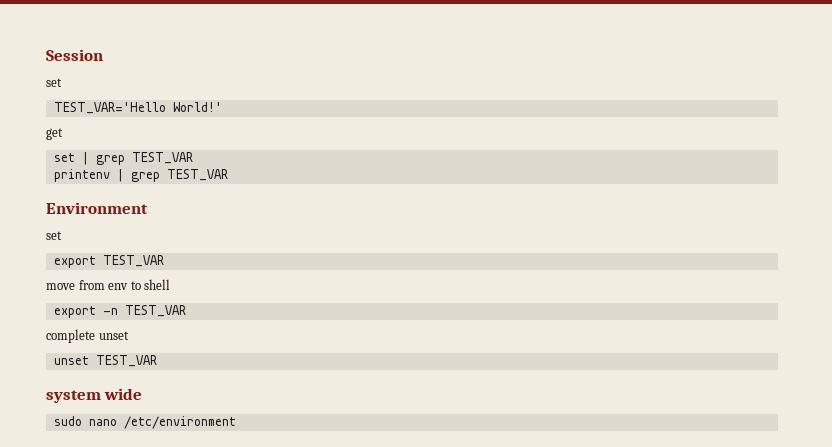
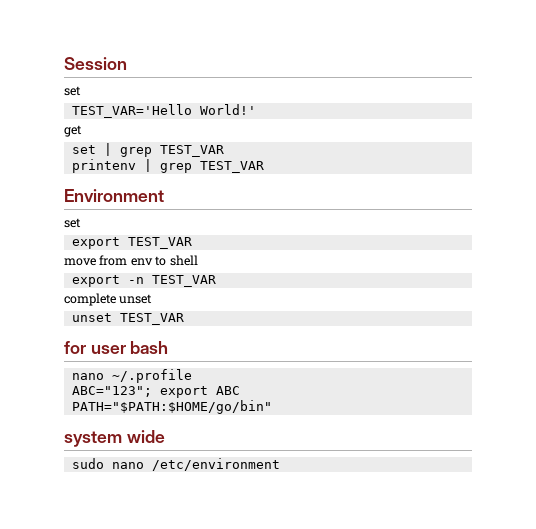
(157, 361) none -> [64,341,169,354] [71,369,192,383] [71,386,240,398] [71,400,272,414] // for user bash // nano ~/.profile // ABC="123"; export ABC // PATH="$PATH:$HOME/go/bin"

